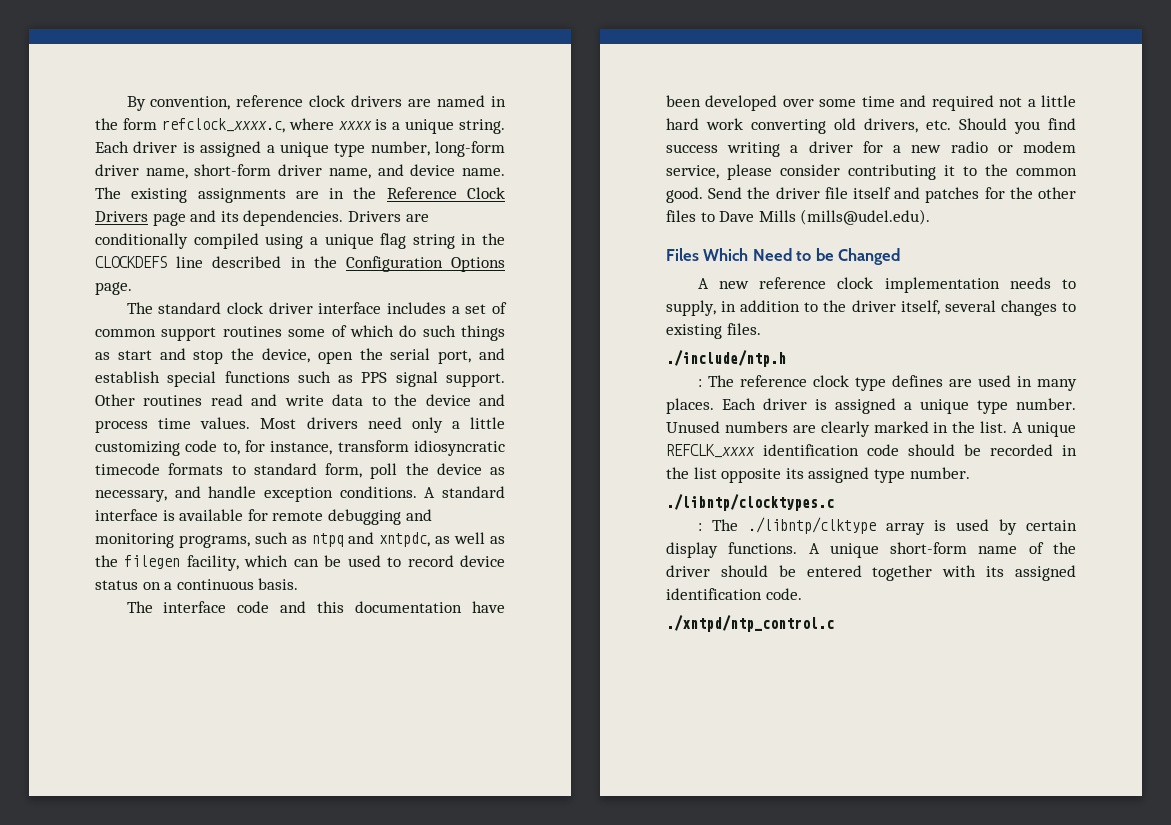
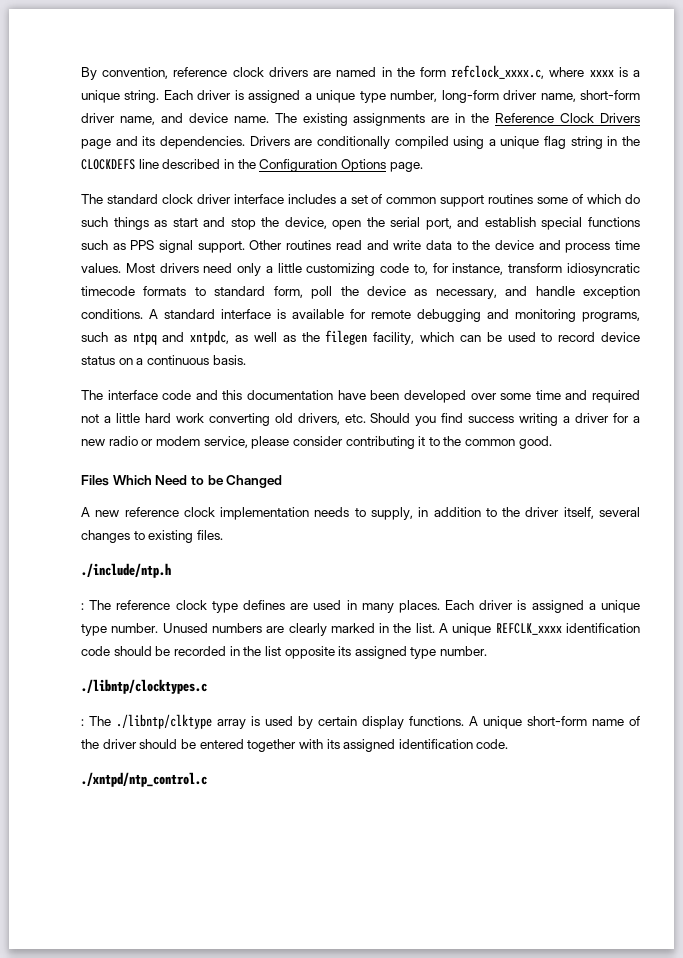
[708,187,1076,203] [666,209,931,225] Send the driver file itself and patches for the other files to Dave Mills (mills@udel.edu). -> (552, 442) none

